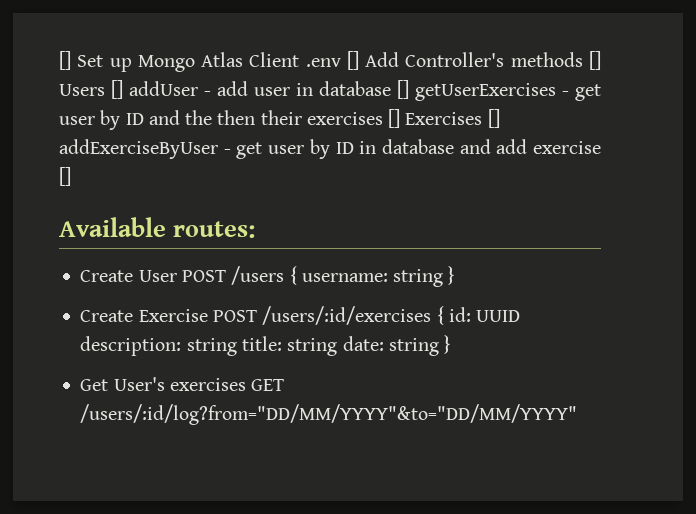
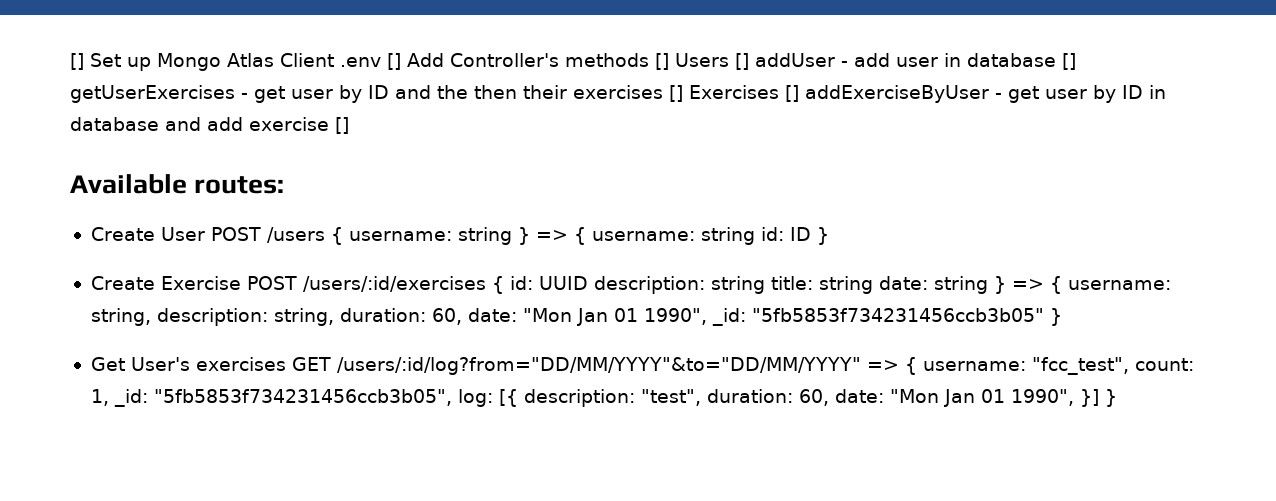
(456, 275) none -> [535,227,829,245] => { username: string id: ID }
(452, 344) none -> [1011,276,1171,294] [90,308,1062,326] => { username: string, description: string, duration: 60, date: "Mon Jan 01 1990", _id: "5fb5853f734231456ccb3b05" }
(578, 414) none -> [866,357,1194,375] [90,389,1117,407] => { username: "fcc_test", count: 1, _id: "5fb5853f734231456ccb3b05", log: [{ description: "test", duration: 60, date: "Mon Jan 01 1990", }] }

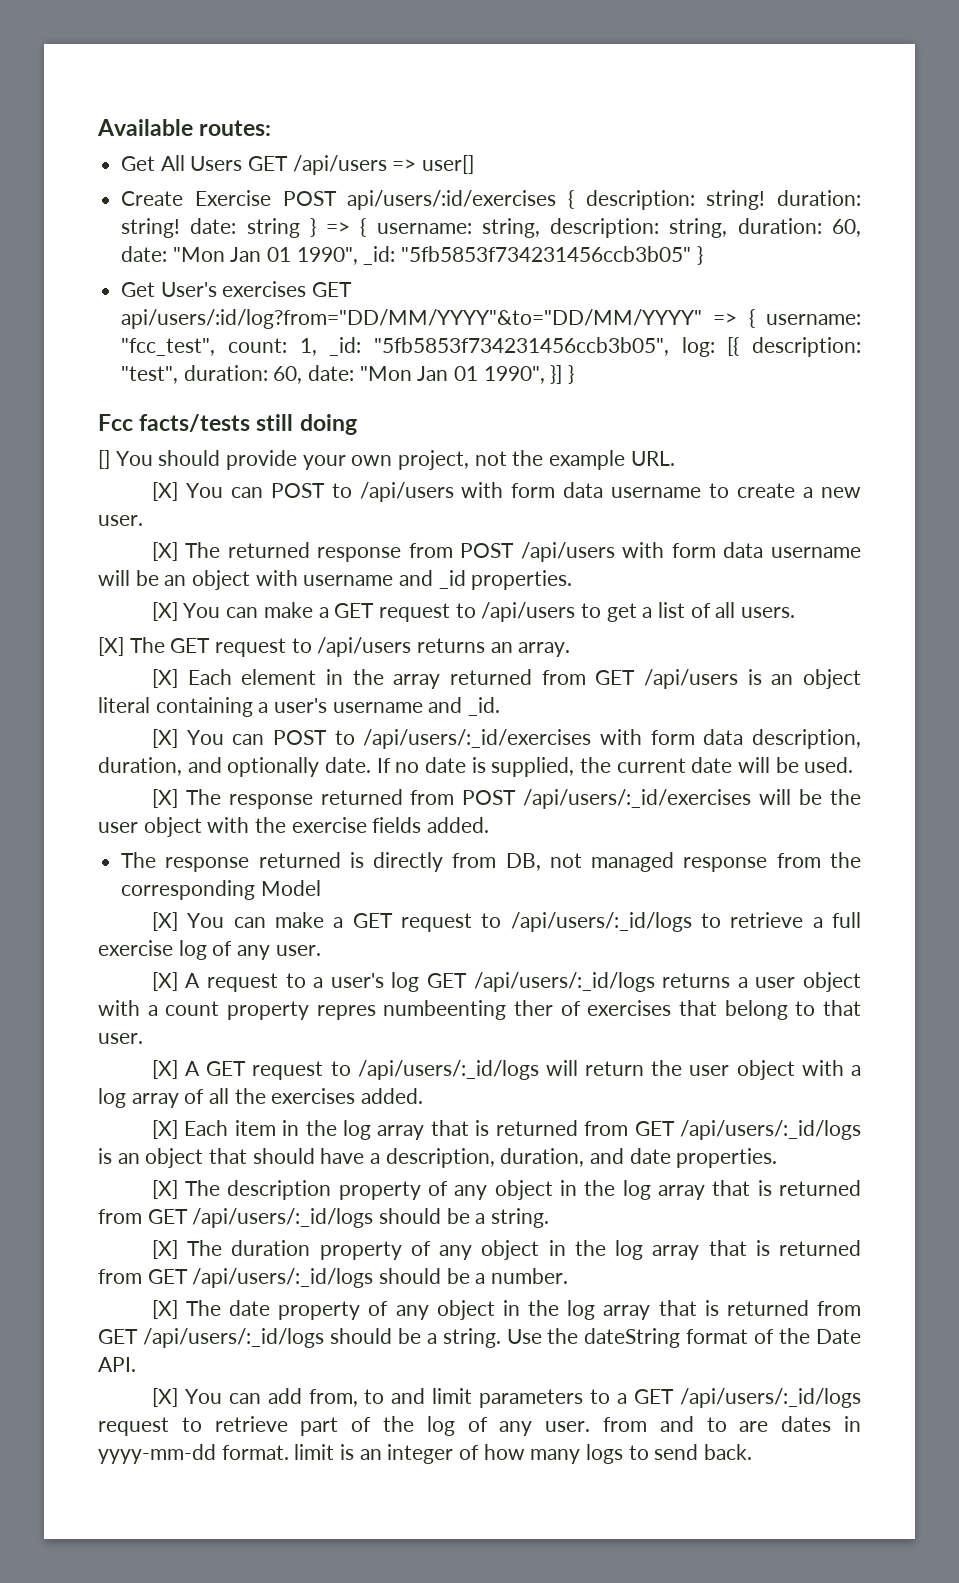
[70,53,1076,71] [70,85,1166,103] [70,117,349,134] [70,174,285,194] [90,227,829,245] [90,276,873,294] [] Set up Mongo Atlas Client .env [] Add Controller's methods [] Users [] addUser - add user in database [] getUserExercises - get user by ID and the then their exercises [] Exercises [] addExerciseByUser - get user by ID in database and add exercise [] // Available routes: // Create User POST /users { username: string } => { username: string id: ID } // Create Exercise POST /users/:id/exercises { id: UUID description: string title: string -> [97,119,272,136] [121,155,475,175] [121,190,862,210] [121,218,181,238] Available routes: // Get All Users GET /api/users => user[] // Create Exercise POST api/users/:id/exercises { description: string! duration: string!
[336,357,861,375] /users/:id/log?from="DD/MM/YYYY"&to="DD/MM/YYYY" -> [121,309,703,329] api/users/:id/log?from="DD/MM/YYYY"&to="DD/MM/YYYY"
(1117, 398) none -> [98,414,357,435] [98,450,675,470] [151,482,861,502] [98,515,143,526] [151,542,861,562] [98,570,573,590] [151,602,795,622] [98,637,571,657] [151,669,862,689] [98,697,501,717] [151,729,861,749] [98,757,854,777] [151,789,861,809] [98,817,490,837] [121,852,861,872] [121,880,321,900] [151,912,861,932] [98,940,321,960] [151,972,861,992] [98,1000,861,1020] [98,1033,143,1044] [151,1060,862,1080] [98,1088,424,1108] [151,1120,862,1140] [98,1148,778,1168] [151,1180,861,1200] [98,1208,550,1228] [151,1240,861,1260] [98,1268,569,1288] [151,1300,862,1320] [98,1328,861,1348] [98,1357,136,1372] [151,1388,862,1408] [98,1416,861,1436] [98,1444,753,1464] // Fcc facts/tests still doing // [] You should provide your own project, not the example URL. // [X] You can POST to /api/users with form data username to create a new user. // [X] The returned response from POST /api/users with form data username will be an object with username and _id properties. // [X] You can make a GET request to /api/users to get a list of all users. // [X] The GET request to /api/users returns an array. // [X] Each element in the array returned from GET /api/users is an object literal containing a user's username and _id. // [X] You can POST to /api/users/:_id/exercises with form data description, duration, and optionally date. If no date is supplied, the current date will be used. // [X] The response returned from POST /api/users/:_id/exercises will be the user object with the exercise fields added. // The response returned is directly from DB, not managed response from the corresponding Model // [X] You can make a GET request to /api/users/:_id/logs to retrieve a full exercise log of any user. // [X] A request to a user's log GET /api/users/:_id/logs returns a user object with a count property repres numbeenting ther of exercises that belong to that user. // [X] A GET request to /api/users/:_id/logs will return the user object with a log array of all the exercises added. // [X] Each item in the log array that is returned from GET /api/users/:_id/logs is an object that should have a description, duration, and date properties. // [X] The description property of any object in the log array that is returned from GET /api/users/:_id/logs should be a string. // [X] The duration property of any object in the log array that is returned from GET /api/users/:_id/logs should be a number. // [X] The date property of any object in the log array that is returned from GET /api/users/:_id/logs should be a string. Use the dateString format of the Date API. // [X] You can add from, to and limit parameters to a GET /api/users/:_id/logs request to retrieve part of the log of any user. from and to are dates in yyyy-mm-dd format. limit is an integer of how many logs to send back.

